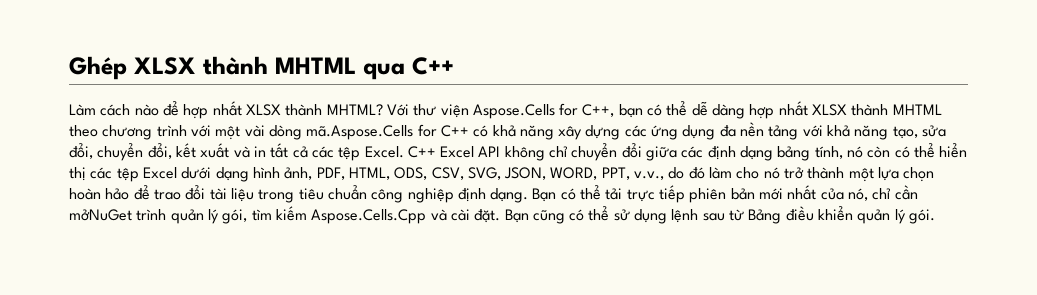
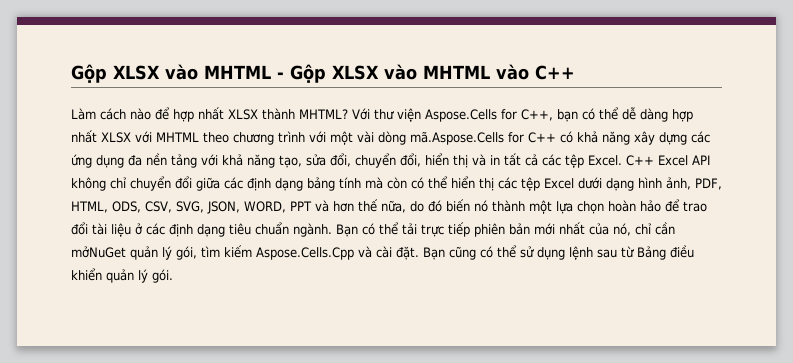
[69,56,405,80] Ghép XLSX thành MHTML qua -> [71,64,529,83] Gộp XLSX vào MHTML - Gộp XLSX vào MHTML vào
[851,104,889,116] thành -> [135,131,152,143] với
[175,143,230,158] kết xuất -> [425,153,468,168] hiển thị
[814,146,864,159] tính, nó -> [339,177,383,189] tính mà
[601,167,805,180] PPT, v.v., do đó làm cho nó trở -> [290,199,488,213] PPT và hơn thế nữa, do đó biến nó
[258,185,529,203] trong tiêu chuẩn công nghiệp định dạng. -> [135,222,332,237] ở các định dạng tiêu chuẩn ngành.
[136,209,167,221] trình -> (126, 252) none

